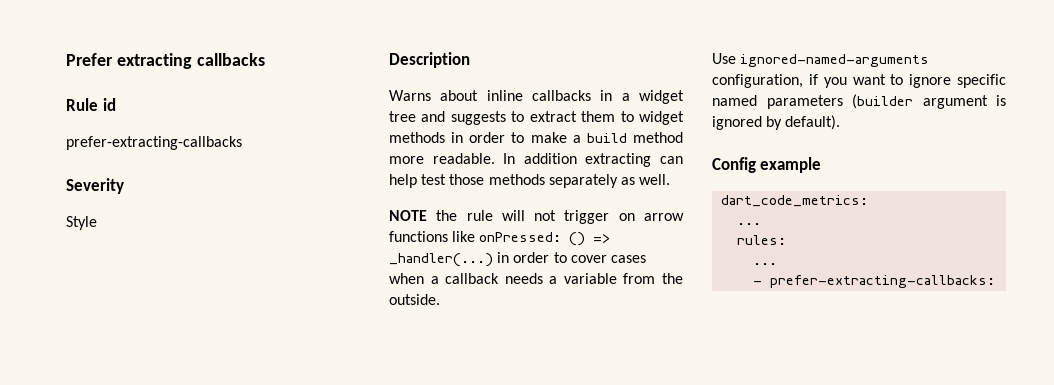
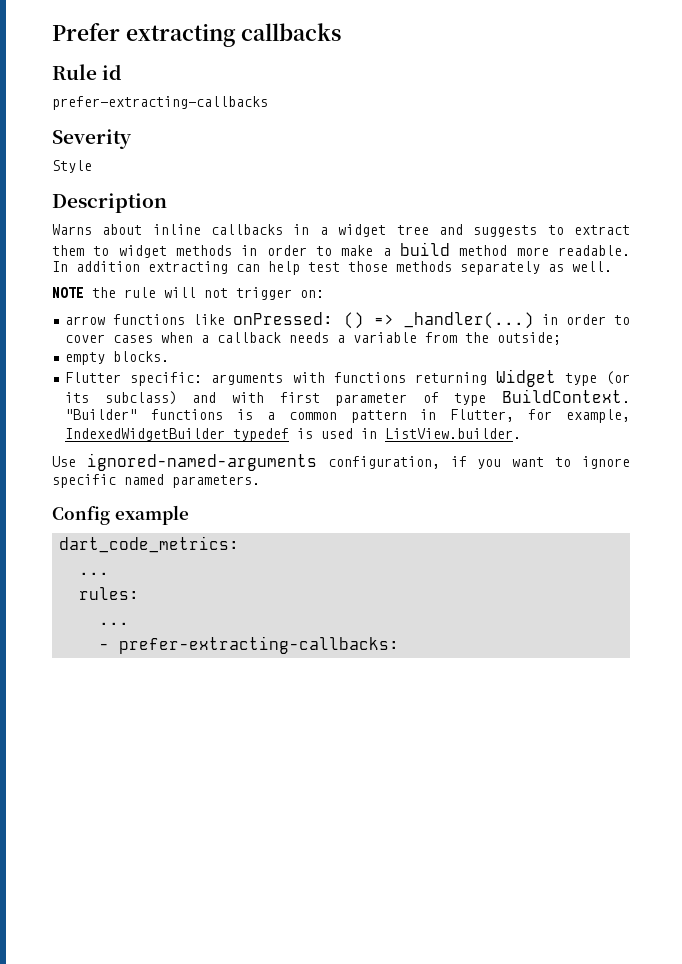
[618,213,635,221] on -> [300,290,324,298] on: //
[389,294,440,305] outside. -> [497,332,562,345] [65,351,170,365] [65,369,631,387] [65,389,630,406] [65,409,630,423] [65,428,522,442] outside; // empty blocks. // Flutter specific: arguments with functions returning Widget type (or its subclass) and with first parameter of type BuildContext. "Builder" functions is a common pattern in Flutter, for example, IndexedWidgetBuilder typedef is used in ListView.builder.
[766,94,1006,109] [712,115,841,130] parameters (builder argument is ignored by default). -> [172,475,260,488] parameters.

